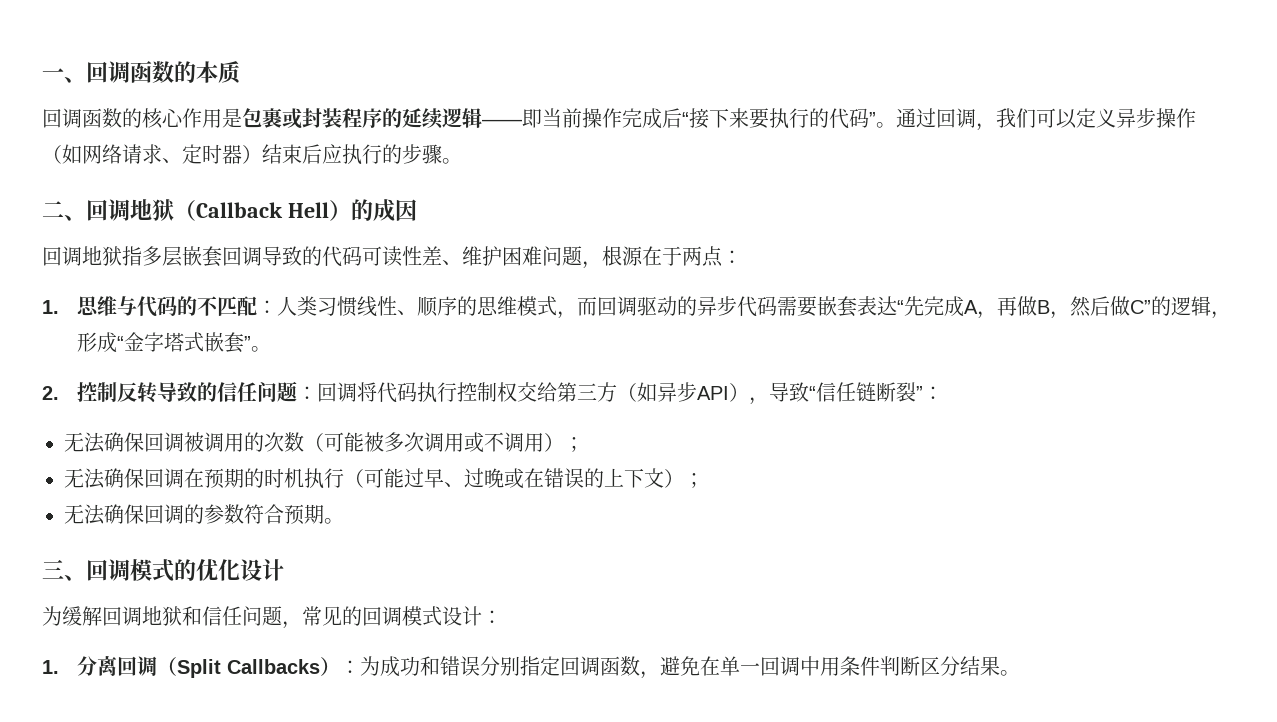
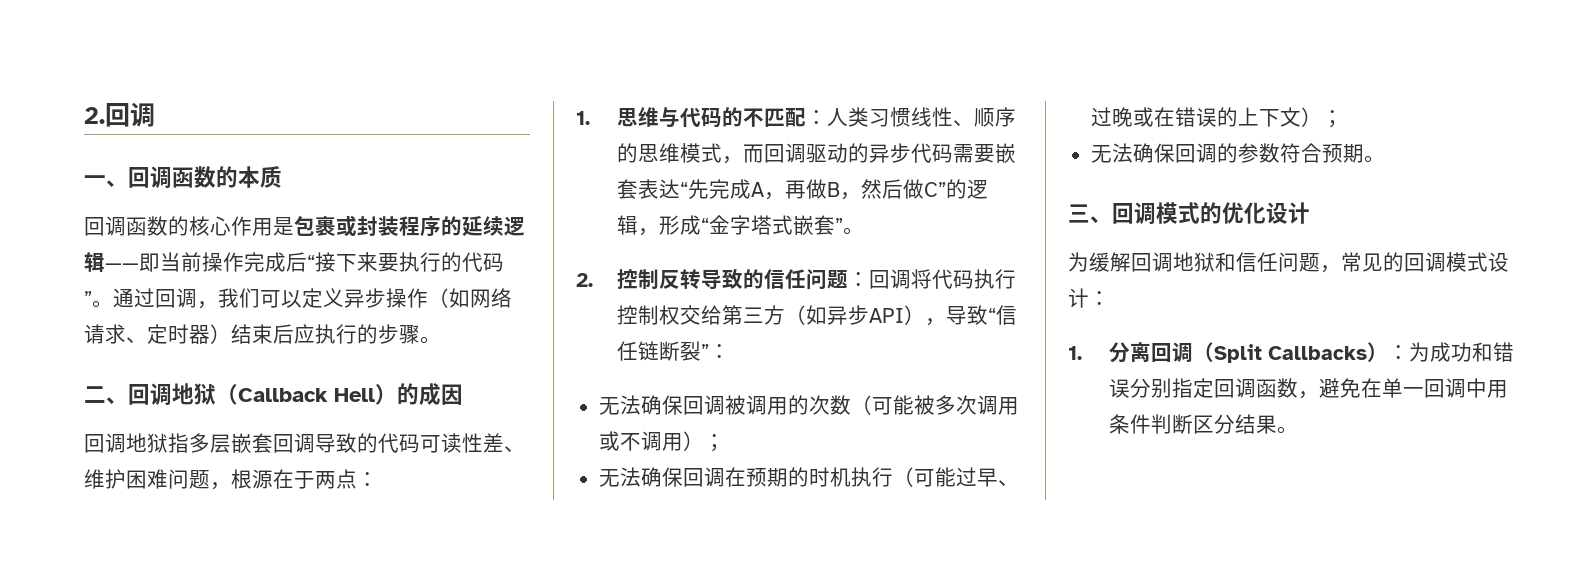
(42, 74) none -> [84,102,155,127] 2.回调 //

